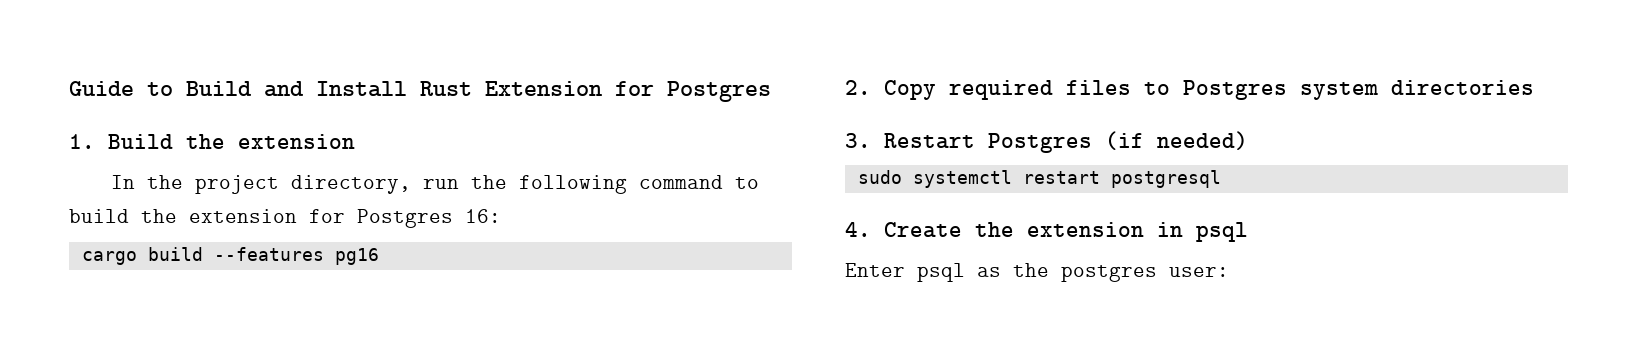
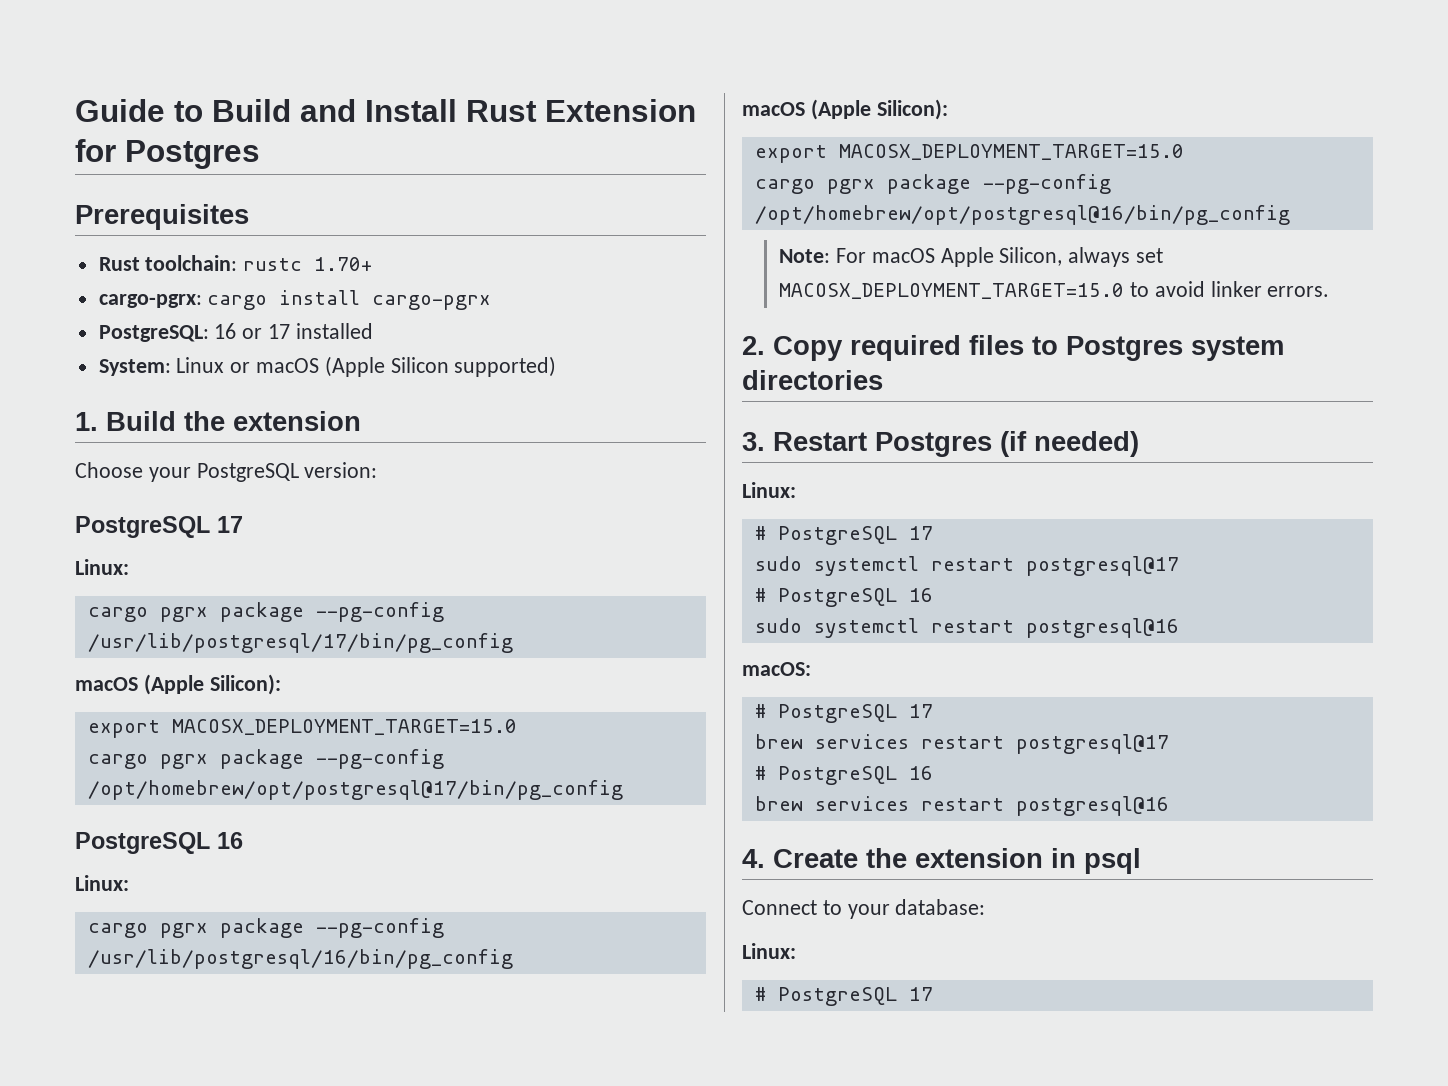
[69,134,355,149] [110,175,759,194] [69,209,501,228] [81,247,379,265] 1. Build the extension // In the project directory, run the following command to build the extension for Postgres 16: // cargo build --features pg16 -> [75,204,249,230] [98,255,373,271] [98,290,492,310] [98,323,373,342] [98,356,557,377] [75,411,361,431] [75,462,378,482] [75,516,243,538] [75,559,129,575] [87,602,444,622] [87,633,513,653] [75,674,281,695] [87,719,517,738] [87,749,444,769] [87,780,623,800] [75,832,243,854] [75,875,129,891] [87,918,444,938] [87,949,513,969] [742,99,948,120] [754,144,1184,163] [754,174,1111,194] [754,205,1290,225] [779,247,1163,267] [779,281,1330,299] Prerequisites // Rust toolchain: rustc 1.70+ // cargo-pgrx: cargo install cargo-pgrx // PostgreSQL: 16 or 17 installed // System: Linux or macOS (Apple Silicon supported) // 1. Build the extension // Choose your PostgreSQL version: // PostgreSQL 17 // Linux: // cargo pgrx package --pg-config /usr/lib/postgresql/17/bin/pg_config // macOS (Apple Silicon): // export MACOSX_DEPLOYMENT_TARGET=15.0 // cargo pgrx package --pg-config /opt/homebrew/opt/postgresql@17/bin/pg_config // PostgreSQL 16 // Linux: // cargo pgrx package --pg-config /usr/lib/postgresql/16/bin/pg_config // macOS (Apple Silicon): // export MACOSX_DEPLOYMENT_TARGET=15.0 // cargo pgrx package --pg-config /opt/homebrew/opt/postgresql@16/bin/pg_config // Note: For macOS Apple Silicon, always set MACOSX_DEPLOYMENT_TARGET=15.0 to avoid linker errors.
[857,170,1221,188] // sudo systemctl restart postgresql -> [742,482,796,498] [754,526,933,545] [754,556,1179,576] [754,588,933,607] [754,618,1179,638] [742,662,811,676] [754,704,933,723] [754,734,1169,754] [754,766,933,785] [754,796,1169,816] // Linux: // # PostgreSQL 17 // sudo systemctl restart postgresql@17 // # PostgreSQL 16 // sudo systemctl restart postgresql@16 // macOS: // # PostgreSQL 17 // brew services restart postgresql@17 // # PostgreSQL 16 // brew services restart postgresql@16
[845,263,1229,282] Enter psql as the postgres user: -> [742,899,986,919] [742,943,796,959] [754,987,933,1006] Connect to your database: // Linux: // # PostgreSQL 17

